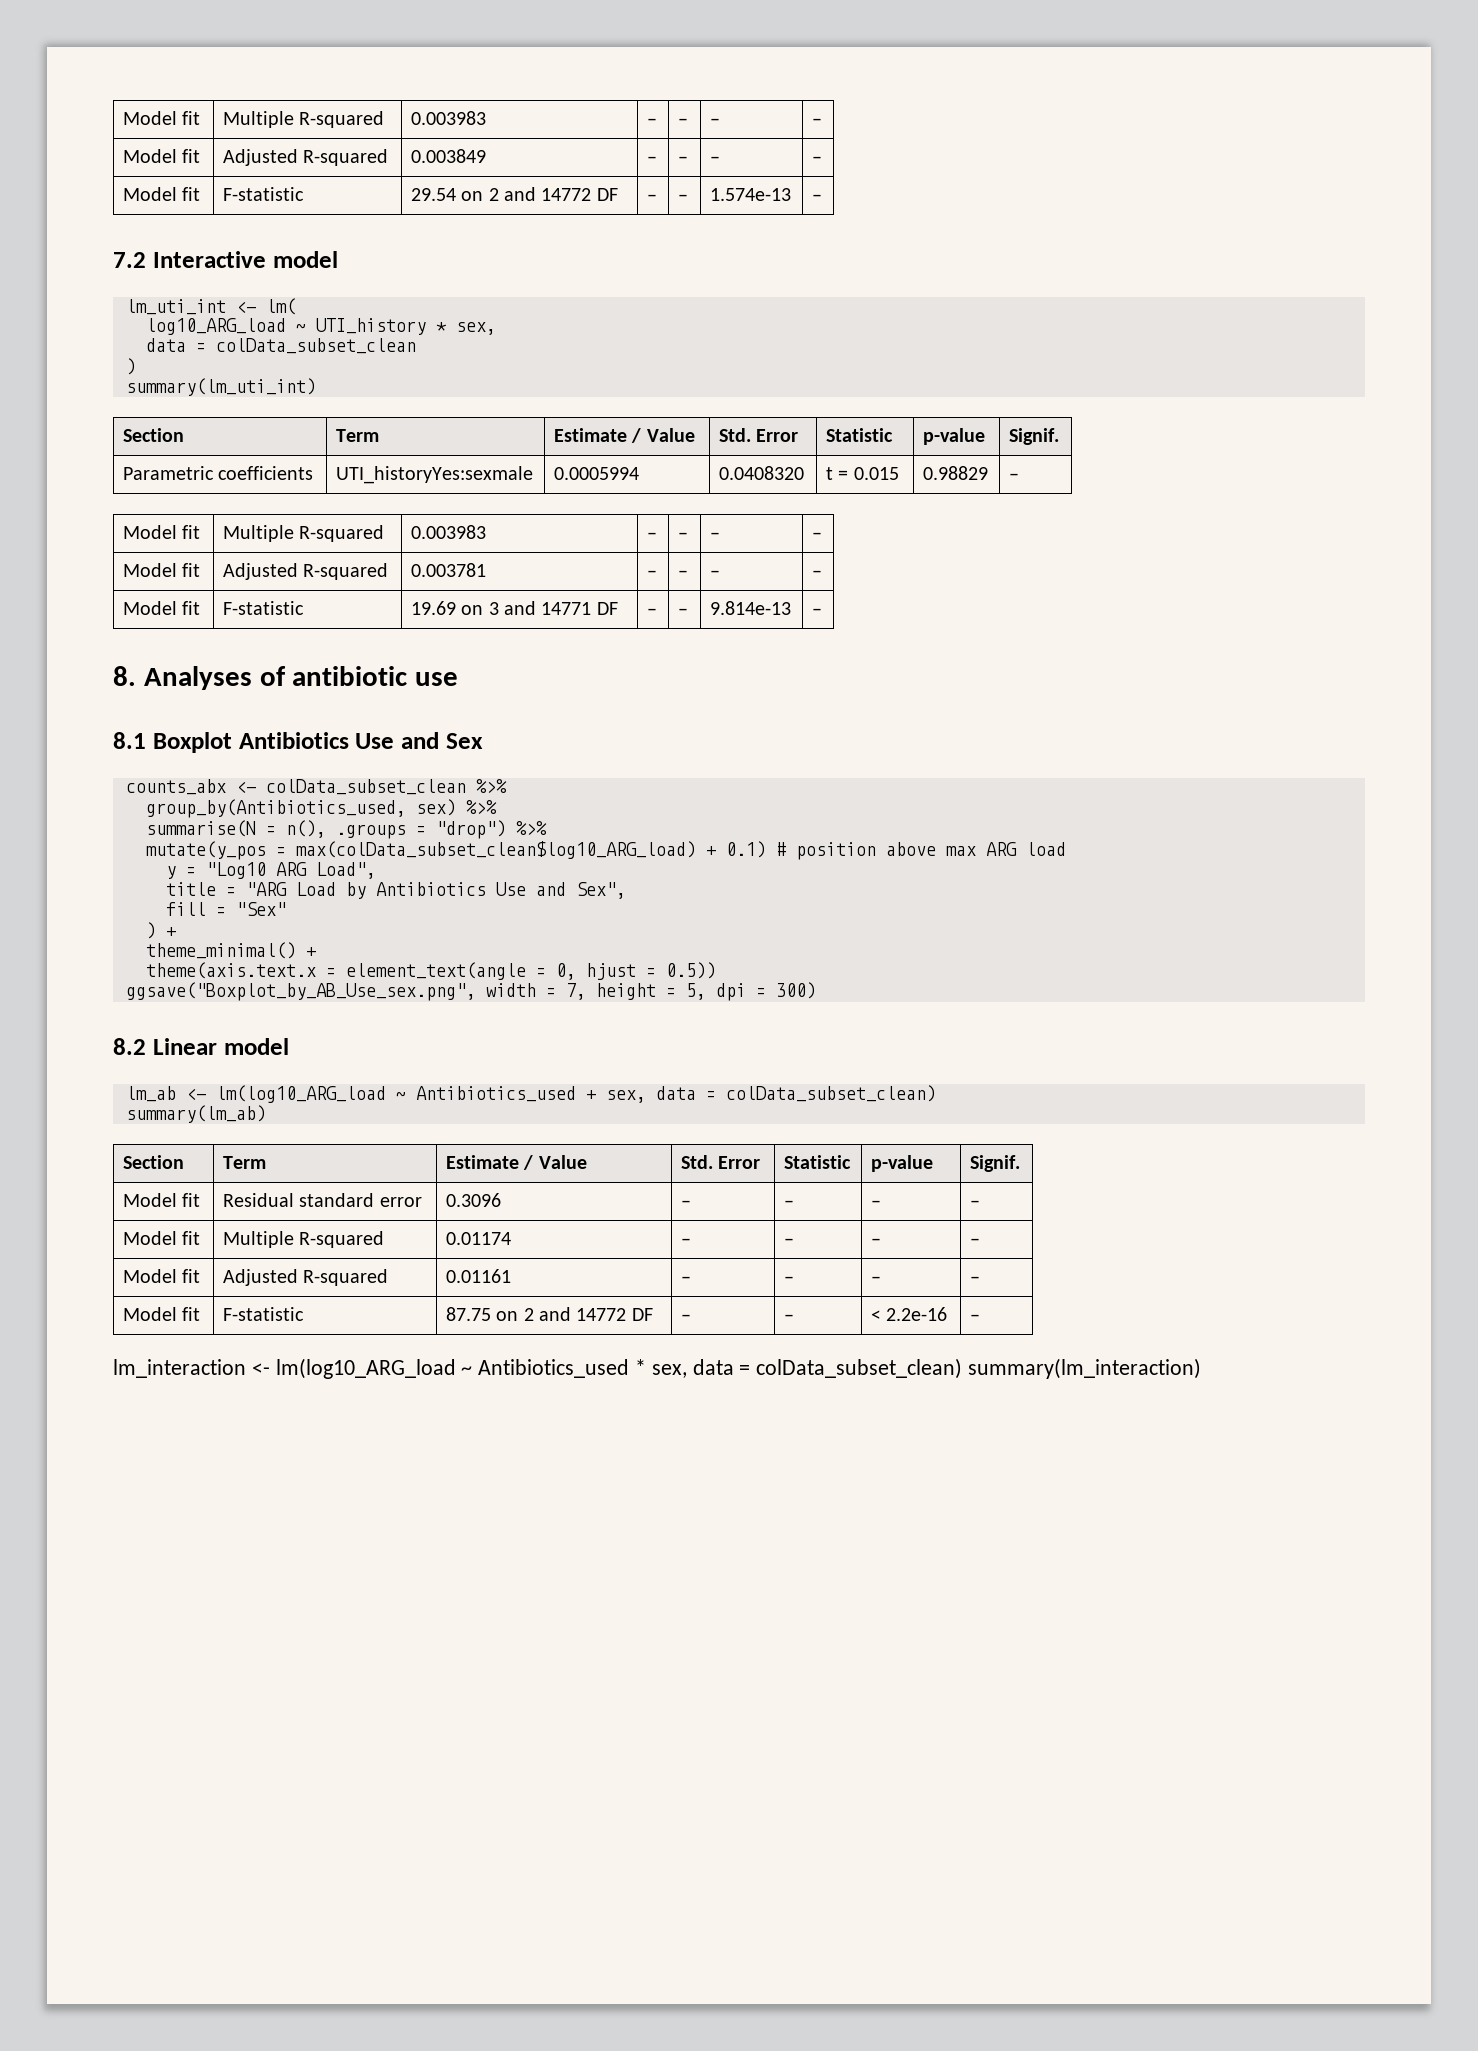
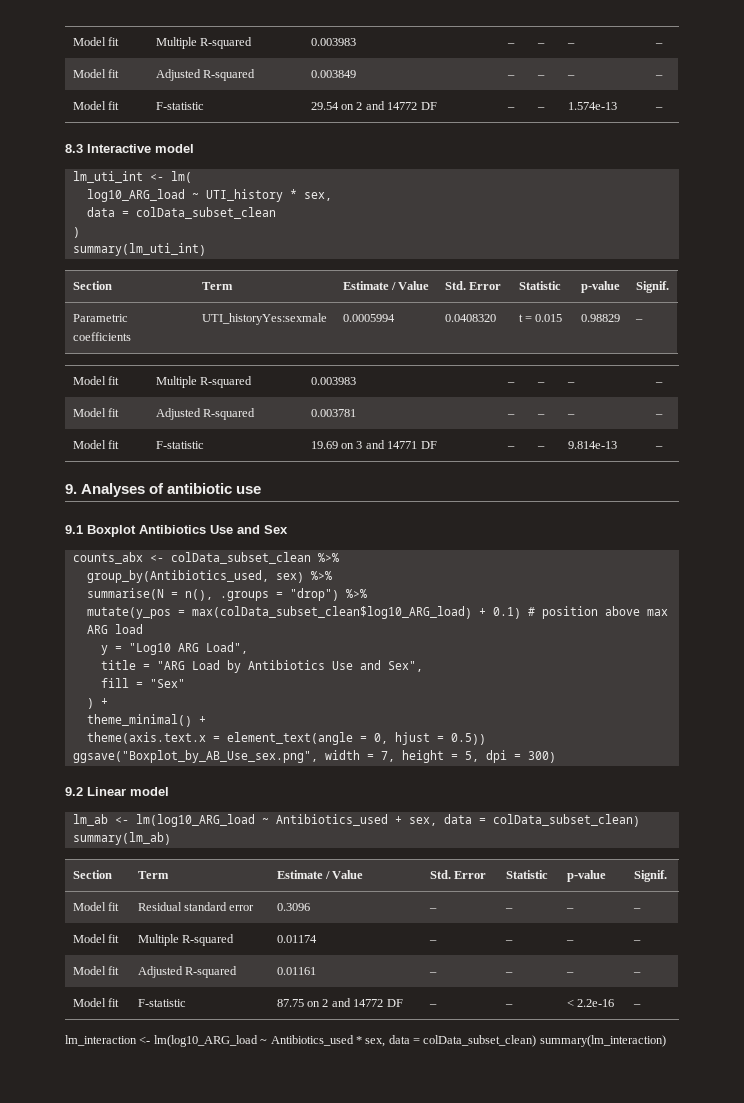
[113,252,146,268] 7.2 -> [65,144,83,153] 8.3
[113,666,136,686] 8. -> [65,484,77,494] 9.
[113,732,146,749] 8.1 -> [65,525,83,534] 9.1
[113,1038,146,1055] 8.2 -> [65,787,83,796] 9.2

